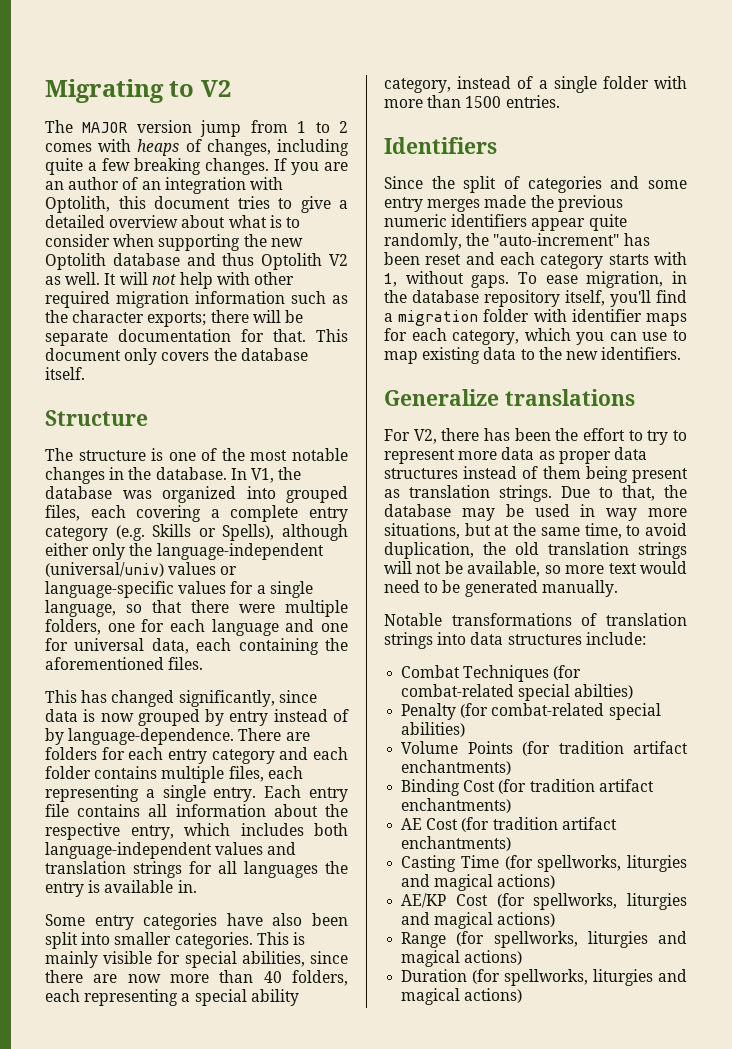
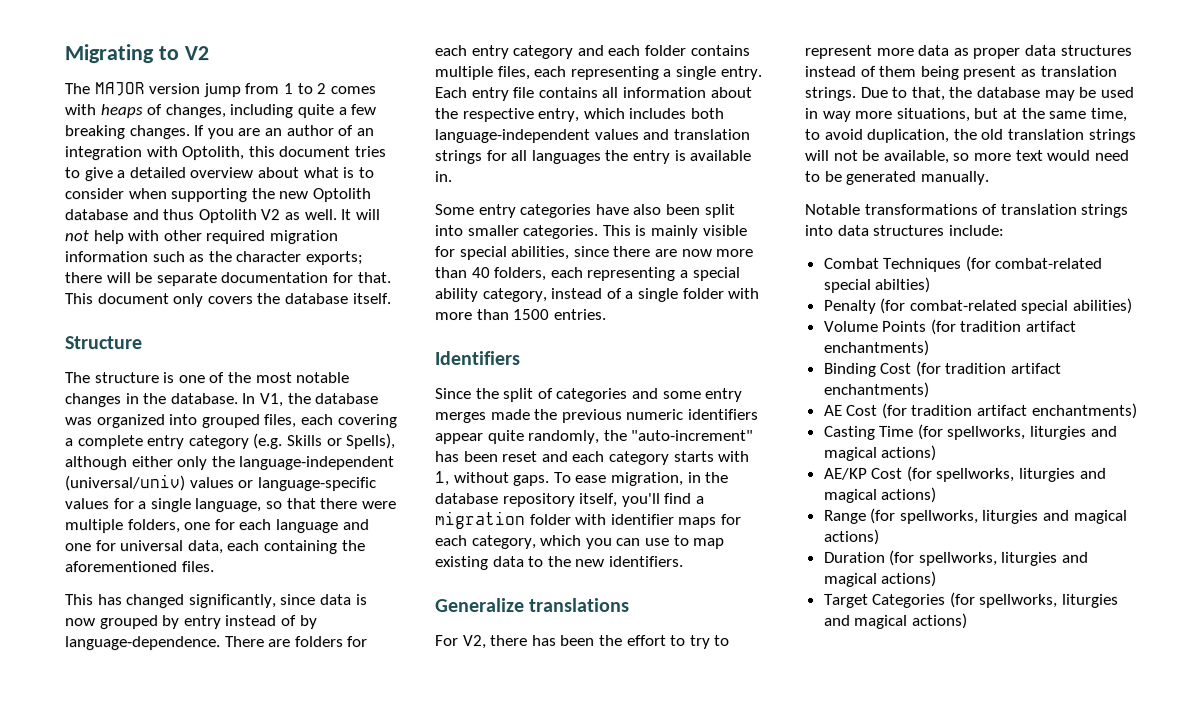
(523, 995) none -> [823,591,1120,608] [823,612,968,629] // Target Categories (for spellworks, liturgies and magical actions)

